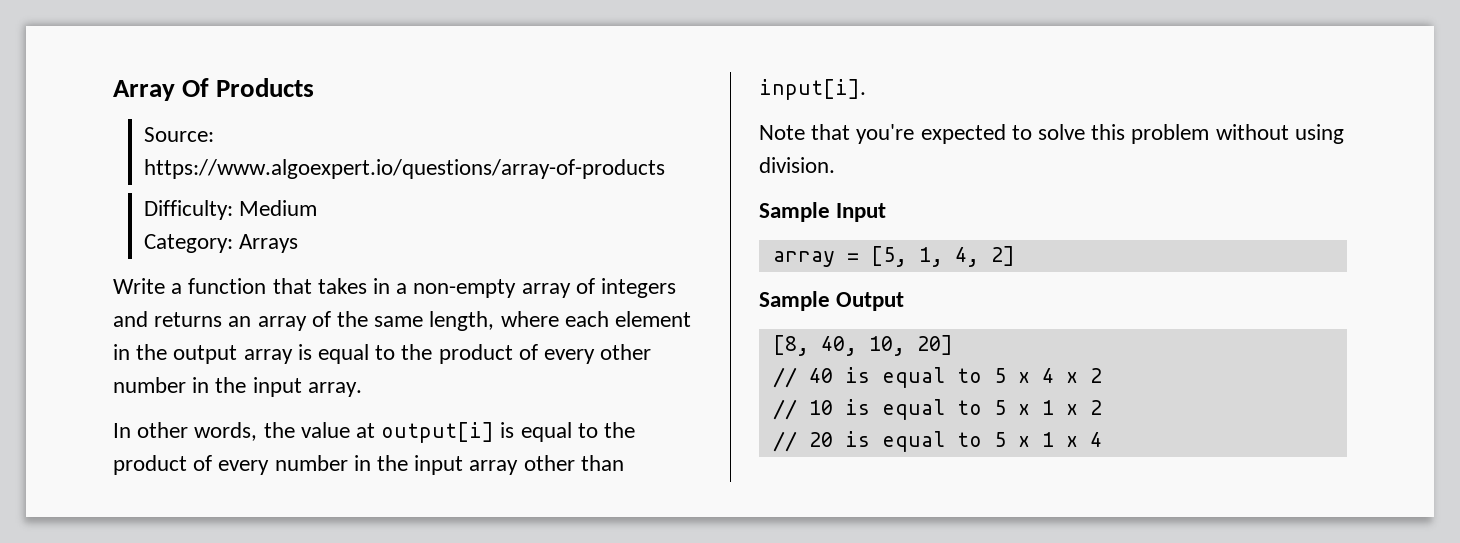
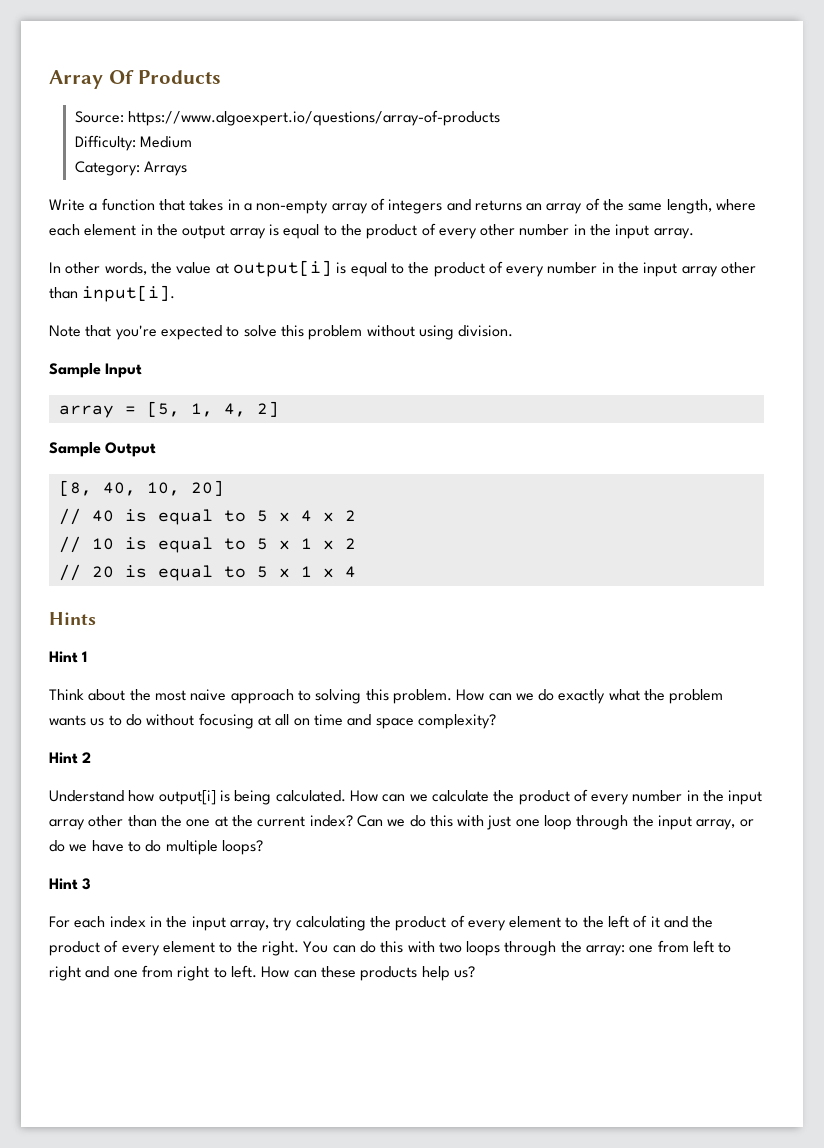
(1102, 439) none -> [49,612,96,625] [49,651,88,663] [49,689,724,704] [49,713,496,729] [49,752,92,764] [49,789,763,805] [49,815,754,830] [49,840,263,855] [49,878,92,890] [49,915,714,931] [49,940,732,956] [49,965,475,981] // Hints // Hint 1 // Think about the most naive approach to solving this problem. How can we do exactly what the problem wants us to do without focusing at all on time and space complexity? // Hint 2 // Understand how output[i] is being calculated. How can we calculate the product of every number in the input array other than the one at the current index? Can we do this with just one loop through the input array, or do we have to do multiple loops? // Hint 3 // For each index in the input array, try calculating the product of every element to the left of it and the product of every element to the right. You can do this with two loops through the array: one from left to right and one from right to left. How can these products help us?

